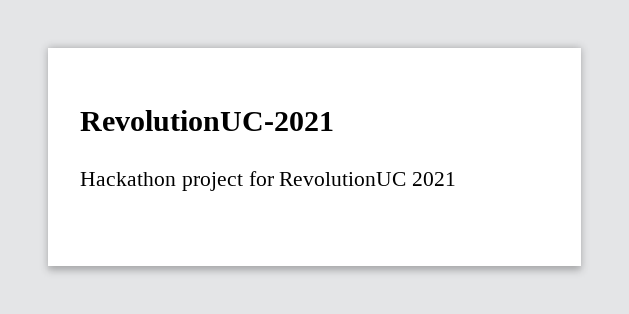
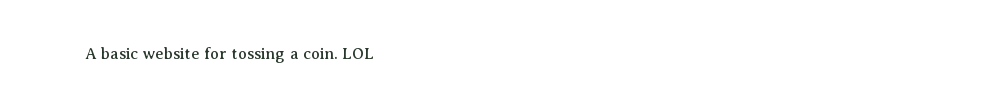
[80,110,334,131] [80,171,457,191] RevolutionUC-2021 // Hackathon project for RevolutionUC 2021 -> [85,47,375,63] A basic website for tossing a coin. LOL

